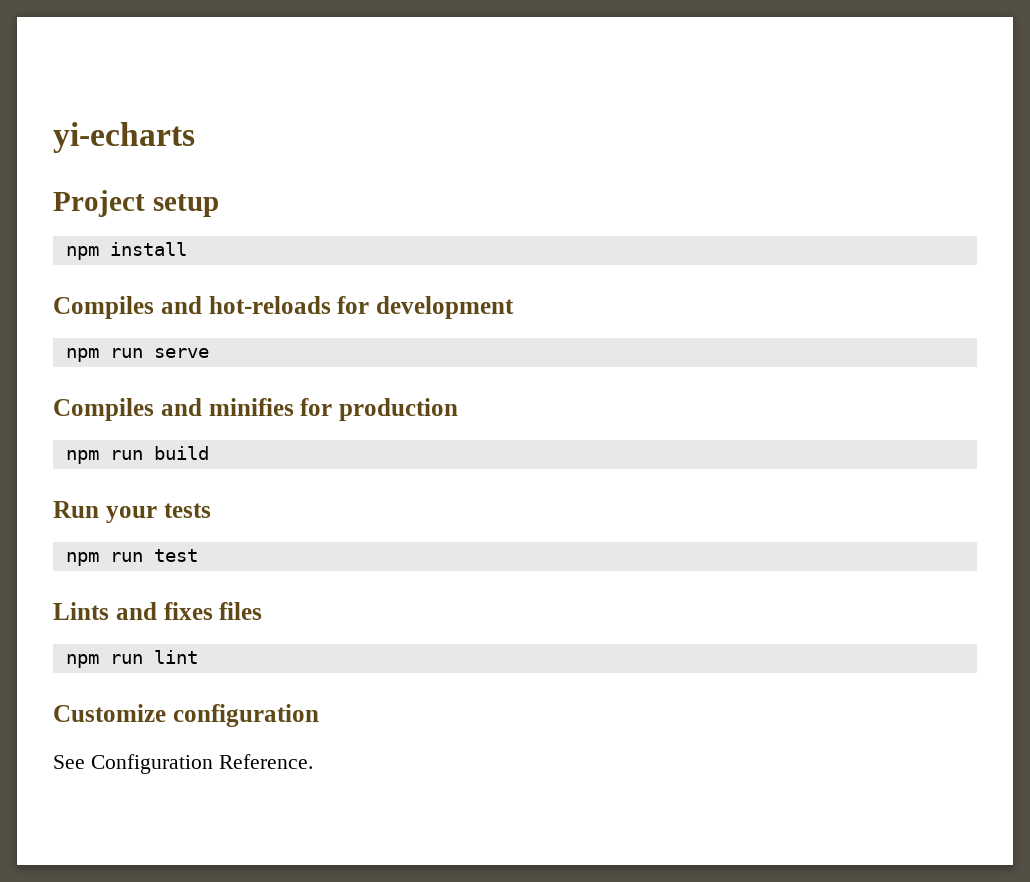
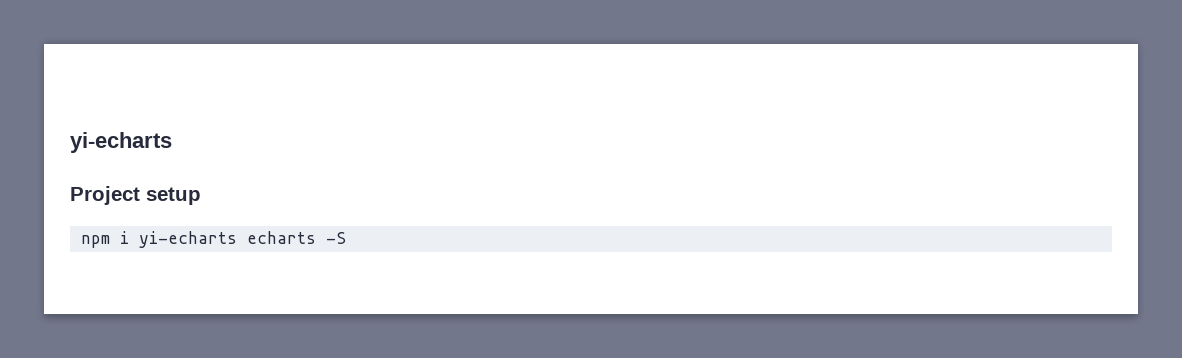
[109,242,187,256] [53,296,514,319] [65,348,209,362] [53,398,458,421] [65,446,209,464] [53,501,211,523] [65,549,198,566] [53,602,263,620] [65,650,198,668] [53,704,319,727] [53,754,313,774] install // Compiles and hot-reloads for development // npm run serve // Compiles and minifies for production // npm run build // Run your tests // npm run test // Lints and fixes files // npm run lint // Customize configuration // See Configuration Reference. -> [119,231,346,248] i yi-echarts echarts -S

